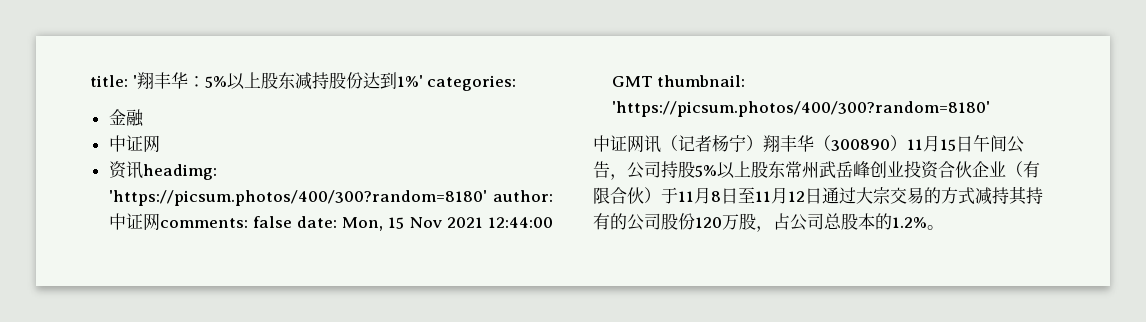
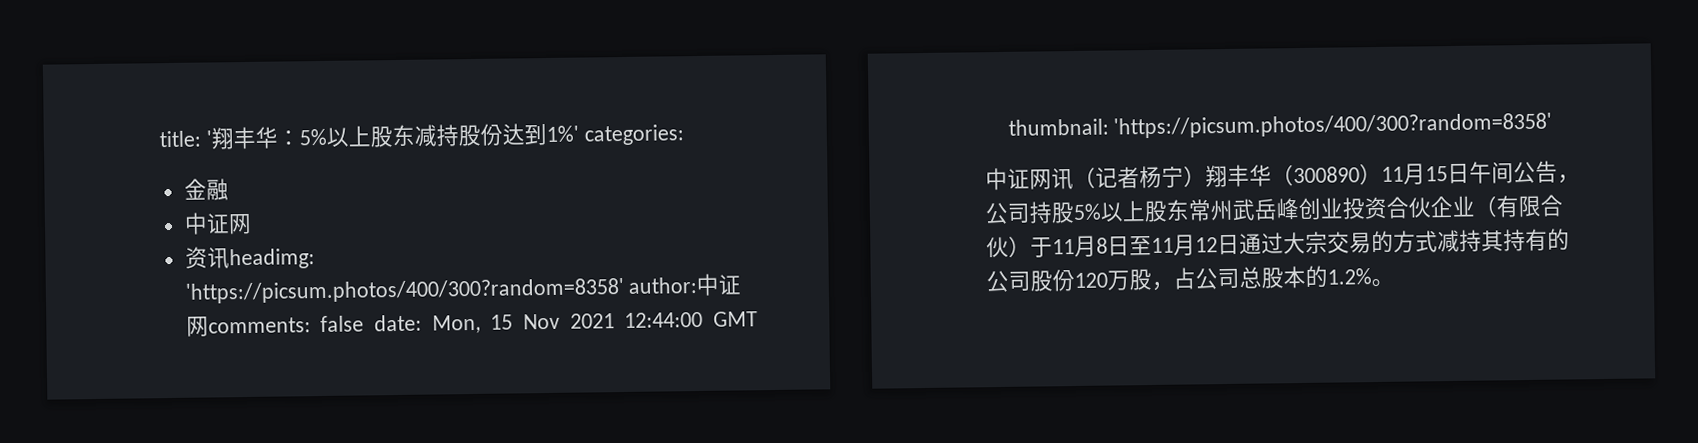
[108,190,487,206] 'https://picsum.photos/400/300?random=8180' -> [184,277,624,304] 'https://picsum.photos/400/300?random=8358'
[611,101,990,117] 'https://picsum.photos/400/300?random=8180' -> [1113,112,1553,139] 'https://picsum.photos/400/300?random=8358'

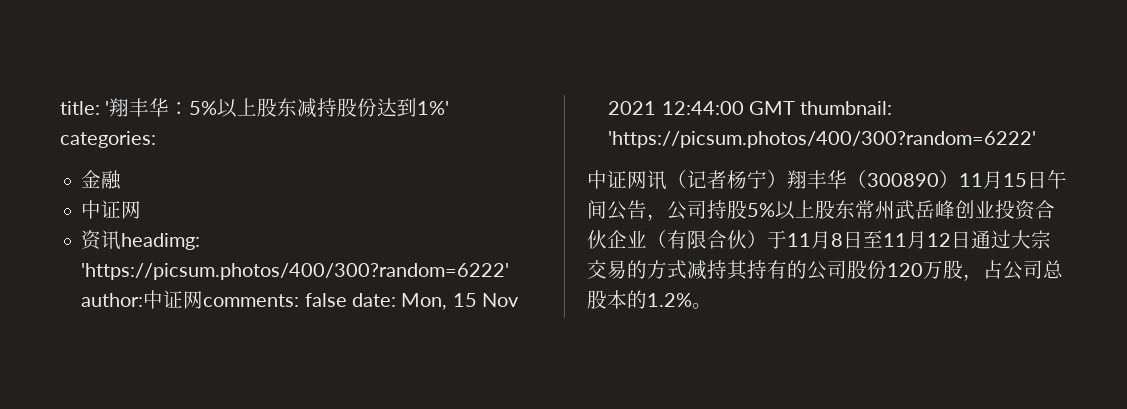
[184,277,624,304] 'https://picsum.photos/400/300?random=8358' -> [81,263,510,280] 'https://picsum.photos/400/300?random=6222'
[1113,112,1553,139] 'https://picsum.photos/400/300?random=8358' -> [608,131,1037,148] 'https://picsum.photos/400/300?random=6222'

